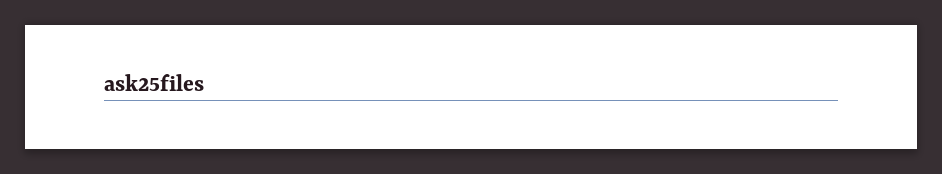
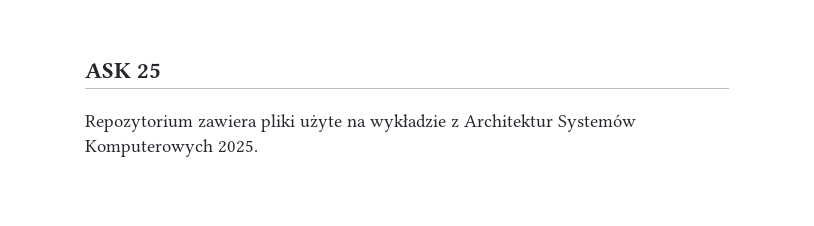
[104,74,204,91] ask25files -> [85,63,162,78] [85,114,636,132] [85,139,258,157] ASK 25 // Repozytorium zawiera pliki użyte na wykładzie z Architektur Systemów Komputerowych 2025.

